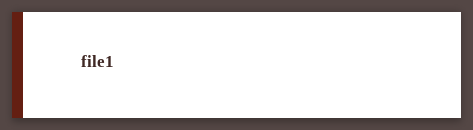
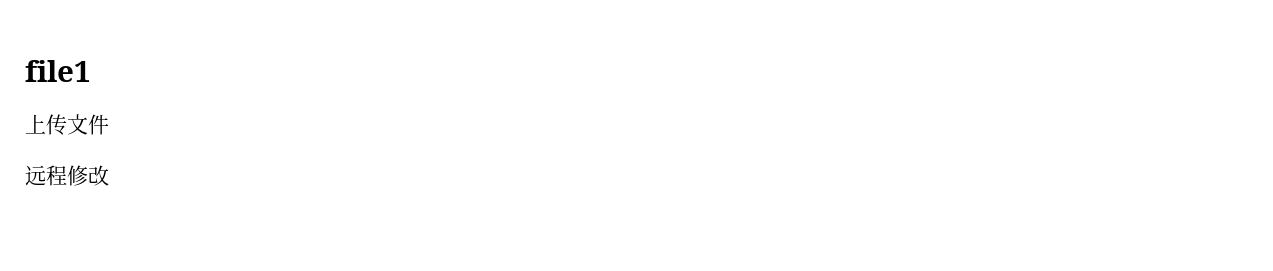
(114, 61) none -> [25,114,109,135] [25,165,109,186] // 上传文件 // 远程修改

